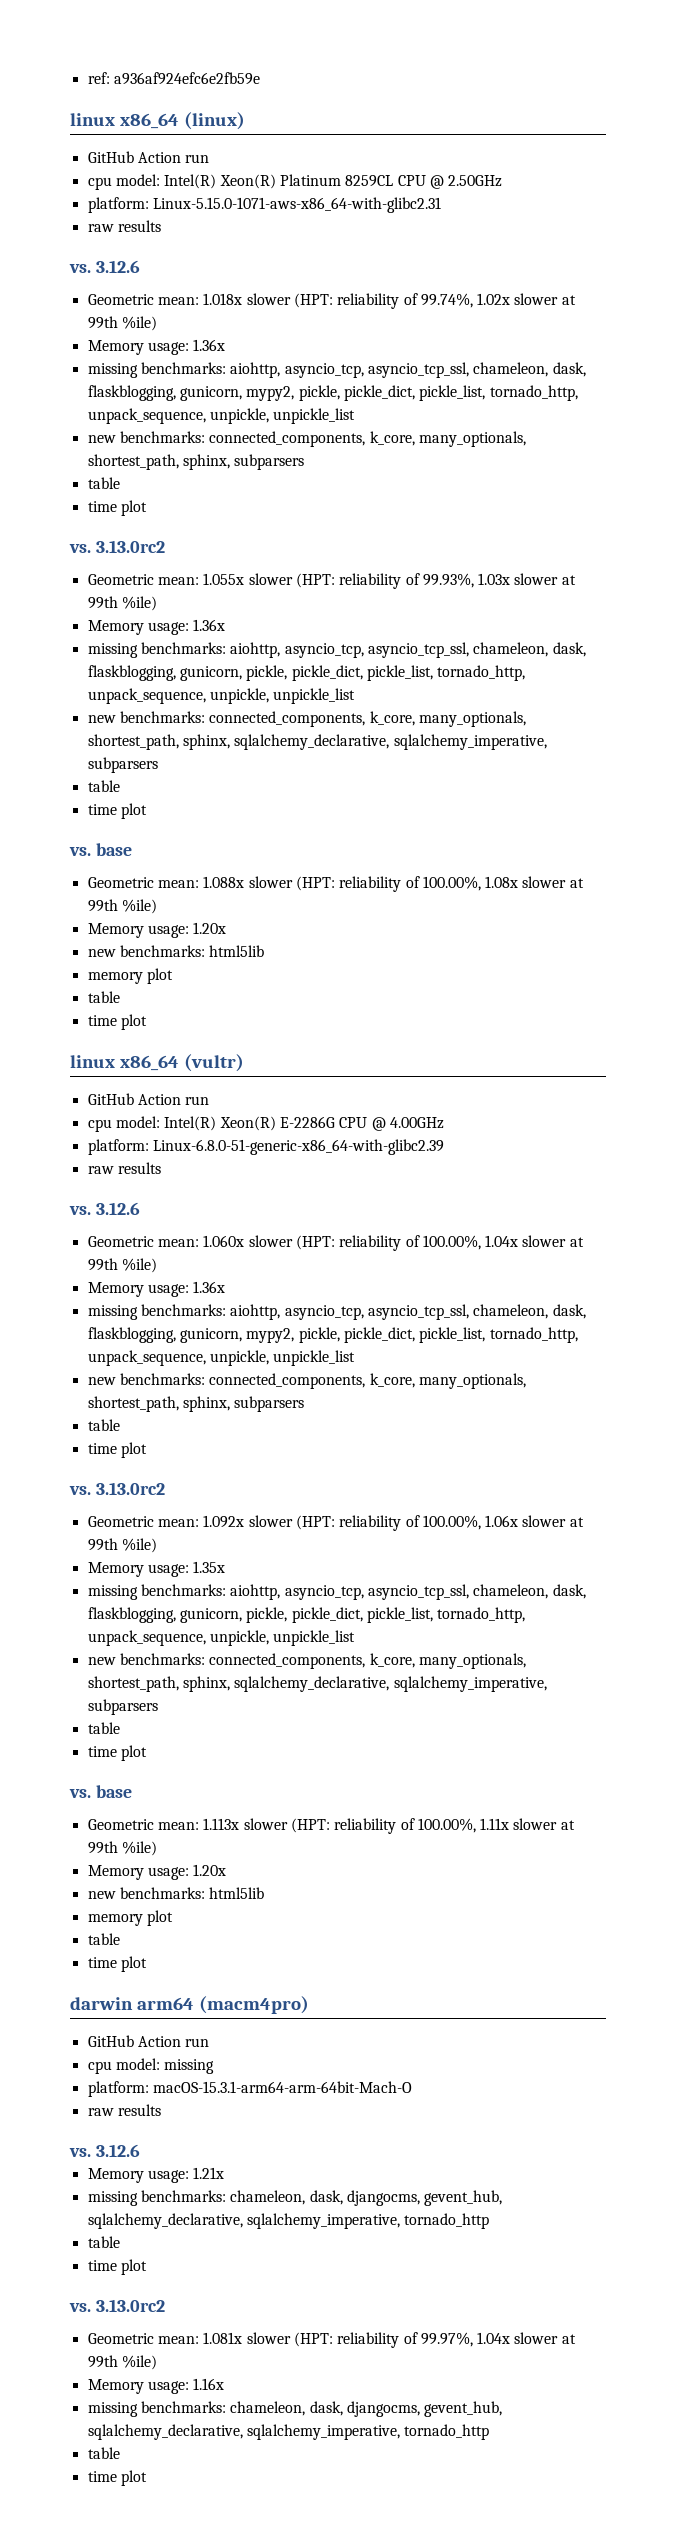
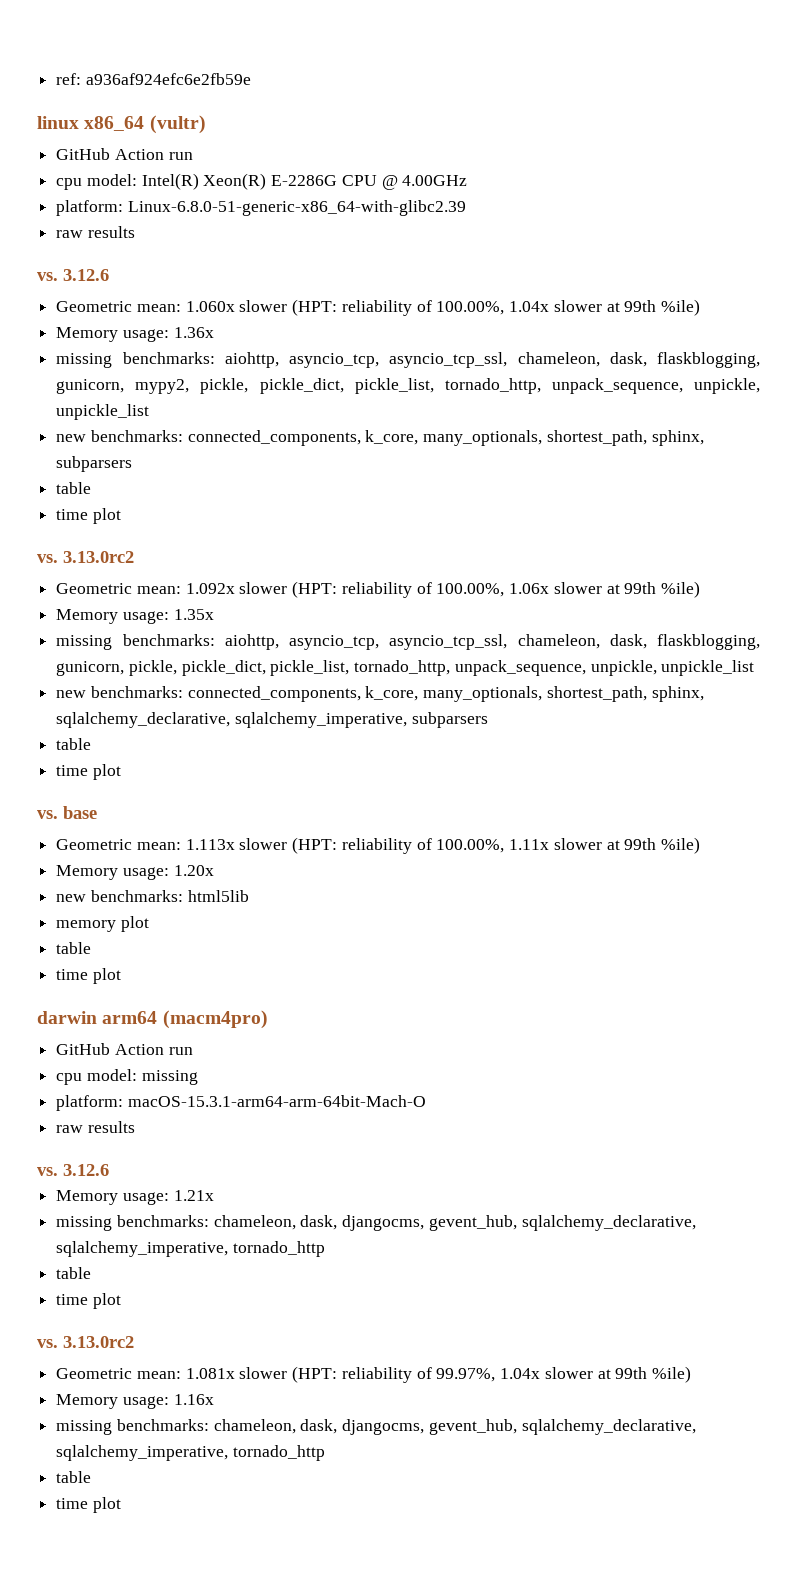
[70,112,245,130] [87,151,210,163] [87,174,503,190] [87,197,441,213] [87,220,161,232] [69,260,140,273] [87,293,576,309] [87,316,157,331] [87,339,226,355] [87,362,586,378] [87,385,578,401] [87,408,356,424] [87,431,526,447] [87,454,305,470] [87,477,120,489] [87,500,147,516] [69,540,165,553] [87,573,576,589] [87,596,157,611] [87,619,226,635] [87,642,586,658] [87,665,526,681] [87,688,356,704] [87,711,526,727] [87,734,547,750] [87,757,158,773] [87,780,120,792] [87,803,147,819] [69,843,132,856] [87,876,584,892] [87,899,157,914] [87,922,227,938] [87,945,265,957] [87,968,173,984] [87,991,120,1003] [87,1014,147,1030] // linux x86_64 (linux) // GitHub Action run // cpu model: Intel(R) Xeon(R) Platinum 8259CL CPU @ 2.50GHz // platform: Linux-5.15.0-1071-aws-x86_64-with-glibc2.31 // raw results // vs. 3.12.6 // Geometric mean: 1.018x slower (HPT: reliability of 99.74%, 1.02x slower at 99th %ile) // Memory usage: 1.36x // missing benchmarks: aiohttp, asyncio_tcp, asyncio_tcp_ssl, chameleon, dask, flaskblogging, gunicorn, mypy2, pickle, pickle_dict, pickle_list, tornado_http, unpack_sequence, unpickle, unpickle_list // new benchmarks: connected_components, k_core, many_optionals, shortest_path, sphinx, subparsers // table // time plot // vs. 3.13.0rc2 // Geometric mean: 1.055x slower (HPT: reliability of 99.93%, 1.03x slower at 99th %ile) // Memory usage: 1.36x // missing benchmarks: aiohttp, asyncio_tcp, asyncio_tcp_ssl, chameleon, dask, flaskblogging, gunicorn, pickle, pickle_dict, pickle_list, tornado_http, unpack_sequence, unpickle, unpickle_list // new benchmarks: connected_components, k_core, many_optionals, shortest_path, sphinx, sqlalchemy_declarative, sqlalchemy_imperative, subparsers // table // time plot // vs. base // Geometric mean: 1.088x slower (HPT: reliability of 100.00%, 1.08x slower at 99th %ile) // Memory usage: 1.20x // new benchmarks: html5lib // memory plot // table // time plot -> (251, 79) none

